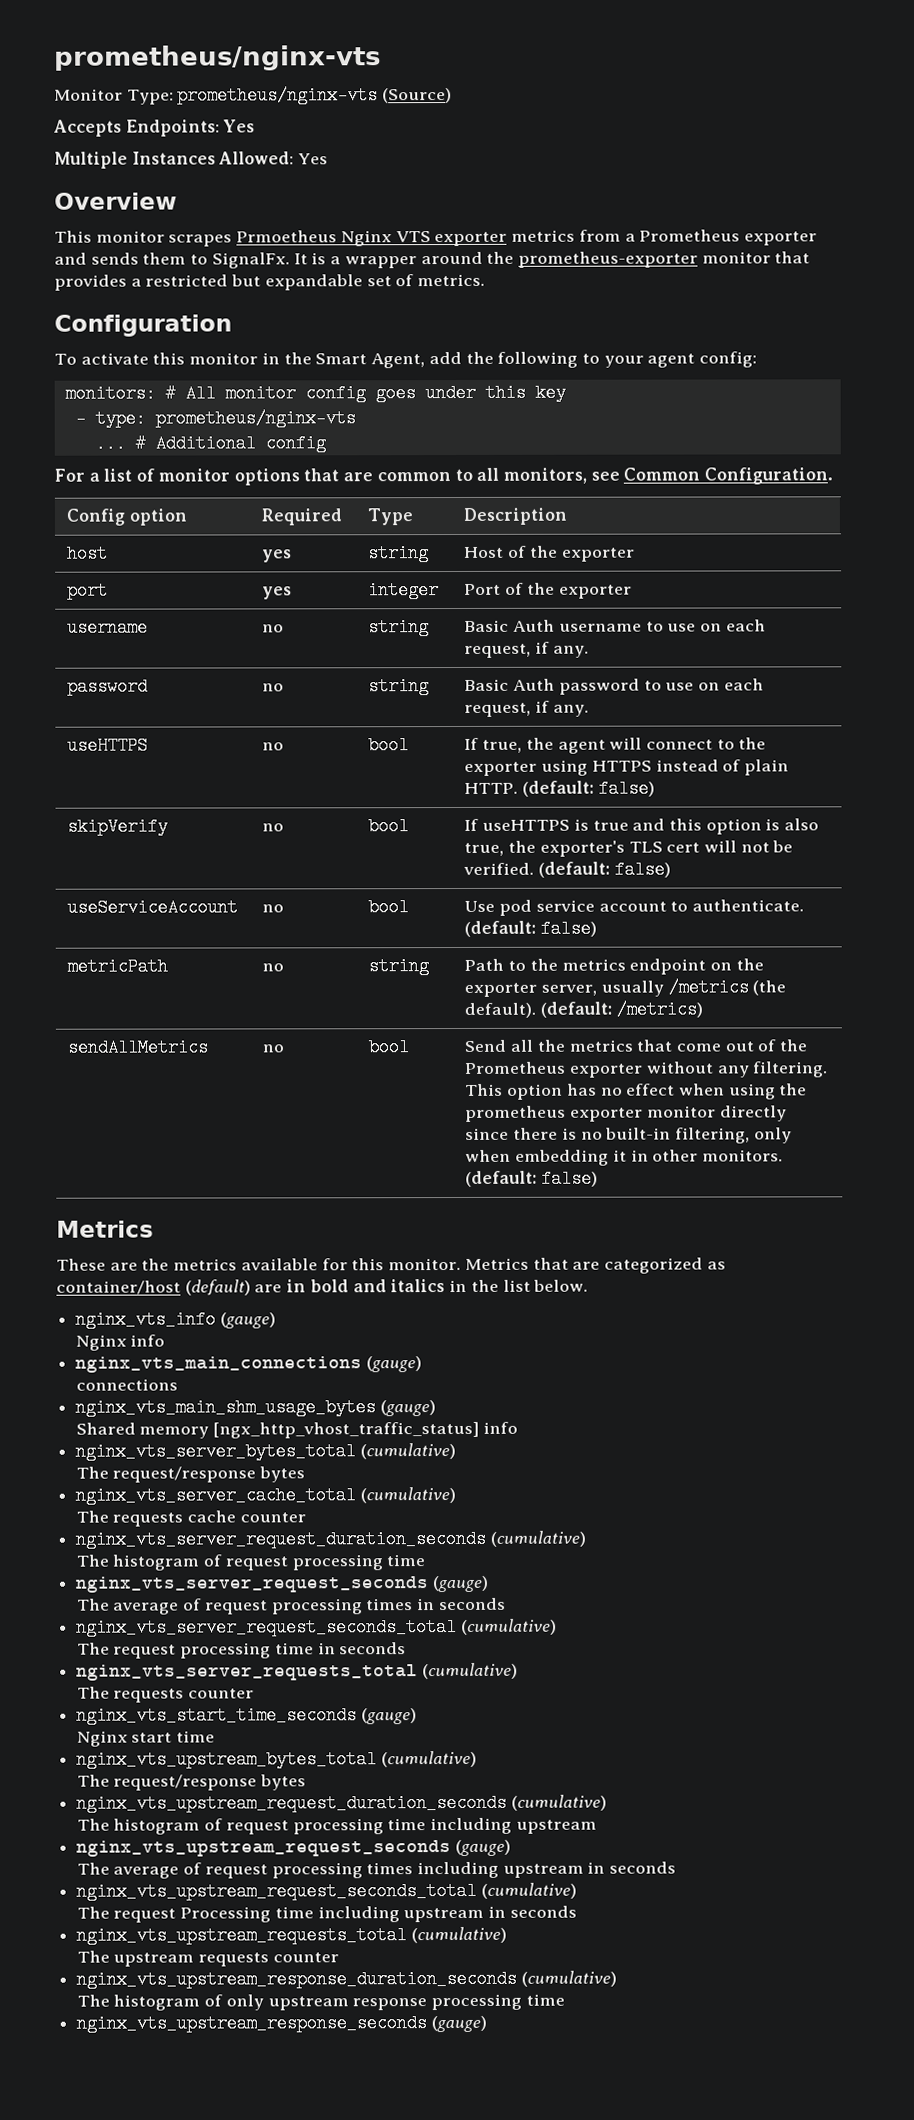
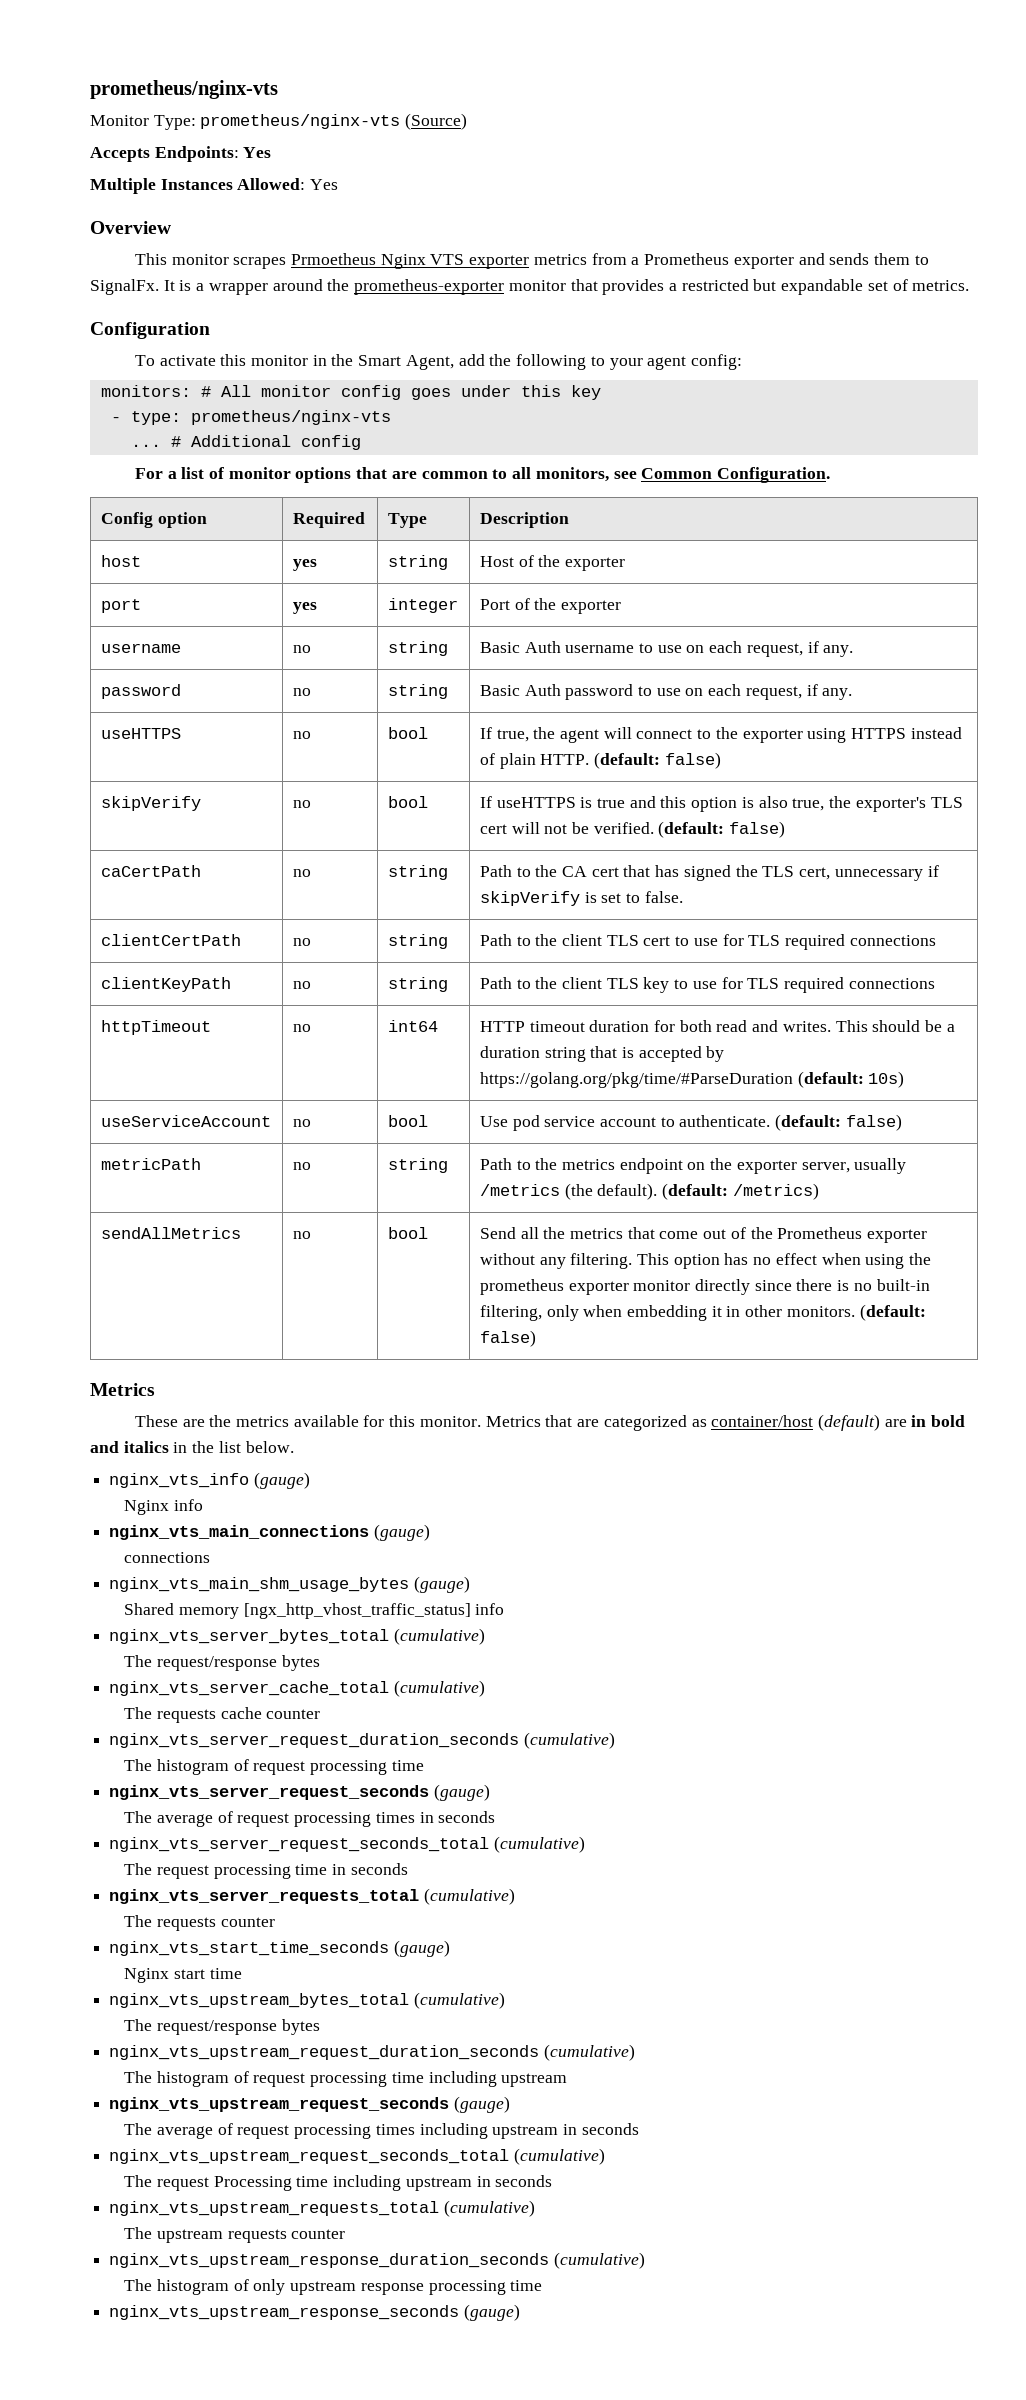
(671, 869) none -> [100,865,201,877] [292,869,311,877] [387,865,448,880] [479,865,939,881] [479,891,683,906] [100,934,241,946] [292,938,311,946] [387,934,448,949] [479,934,936,950] [100,977,231,992] [292,981,311,989] [387,977,448,992] [479,977,935,993] [100,1020,211,1035] [292,1024,311,1032] [387,1020,438,1032] [479,1020,955,1032] [479,1046,725,1062] [479,1071,905,1088] // caCertPath | no | string | Path to the CA cert that has signed the TLS cert, unnecessary if skipVerify is set to false. // clientCertPath | no | string | Path to the client TLS cert to use for TLS required connections // clientKeyPath | no | string | Path to the client TLS key to use for TLS required connections // httpTimeout | no | int64 | HTTP timeout duration for both read and writes. This should be a duration string that is accepted by https://golang.org/pkg/time/#ParseDuration (default: 10s)

